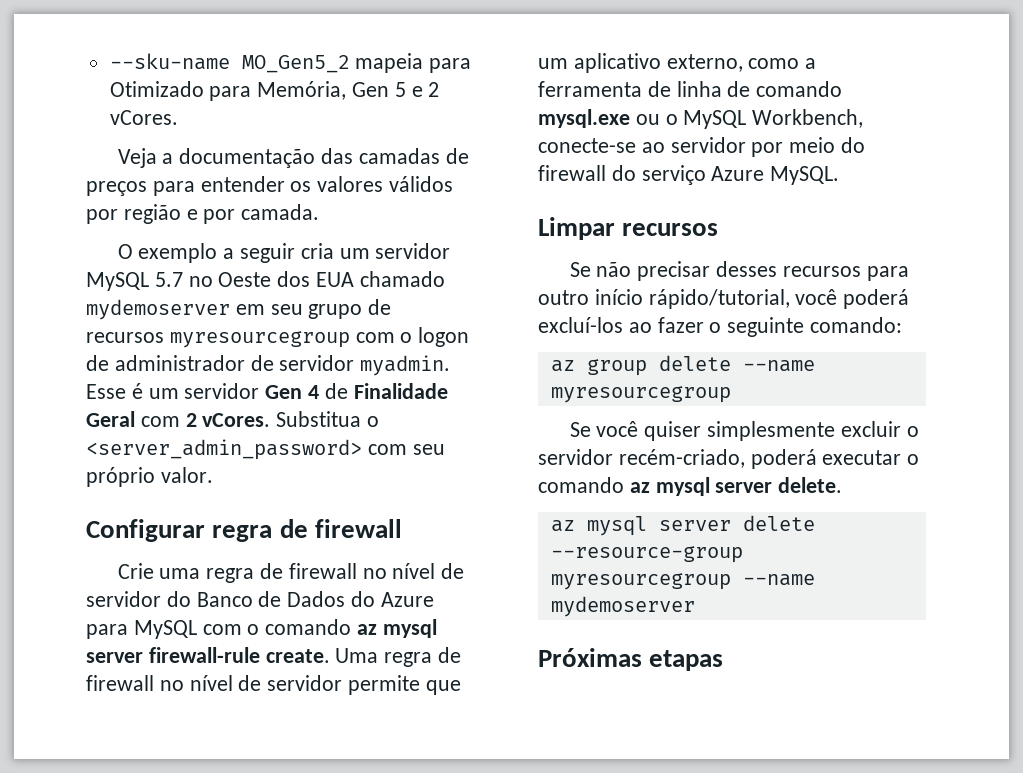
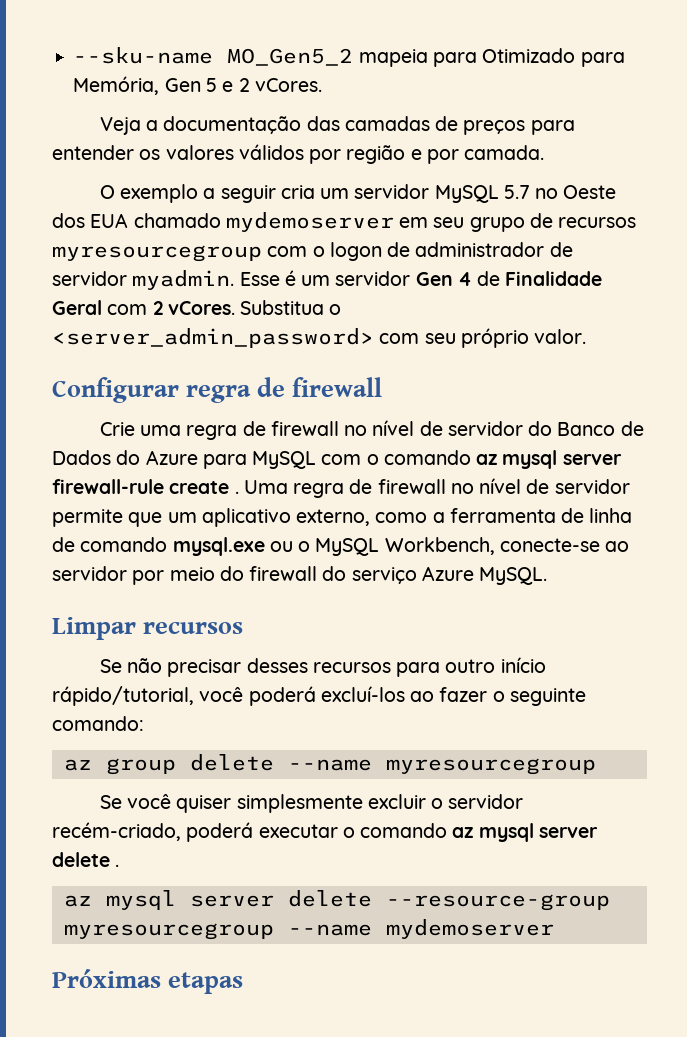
[265,649,330,663] create. -> [169,481,239,494] create .
[778,477,843,493] delete. -> [52,852,120,867] delete .

